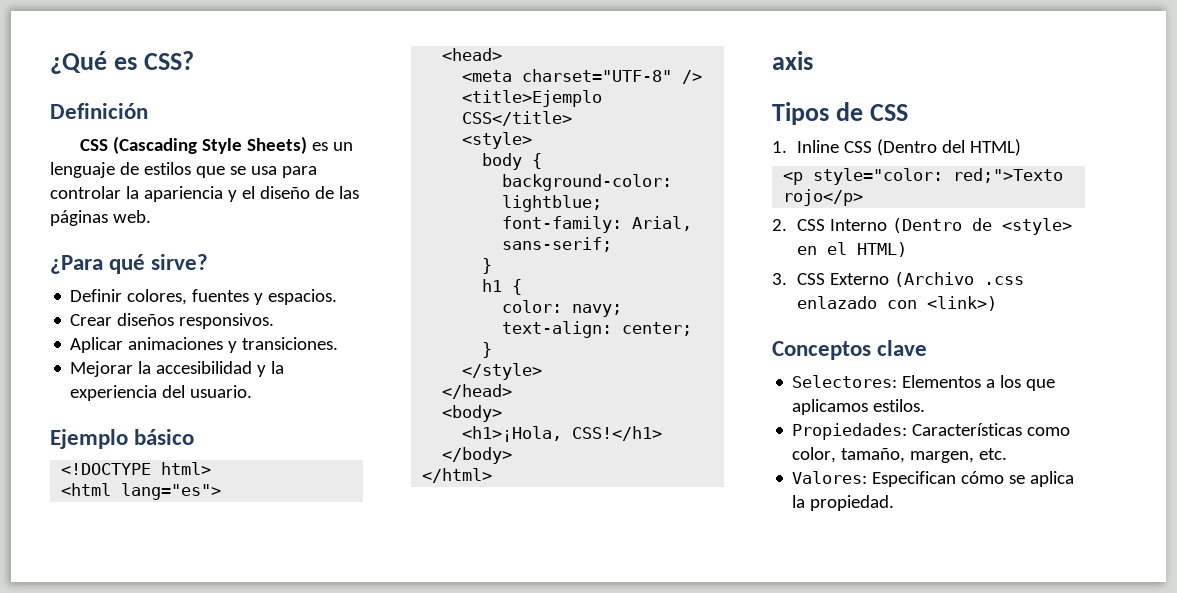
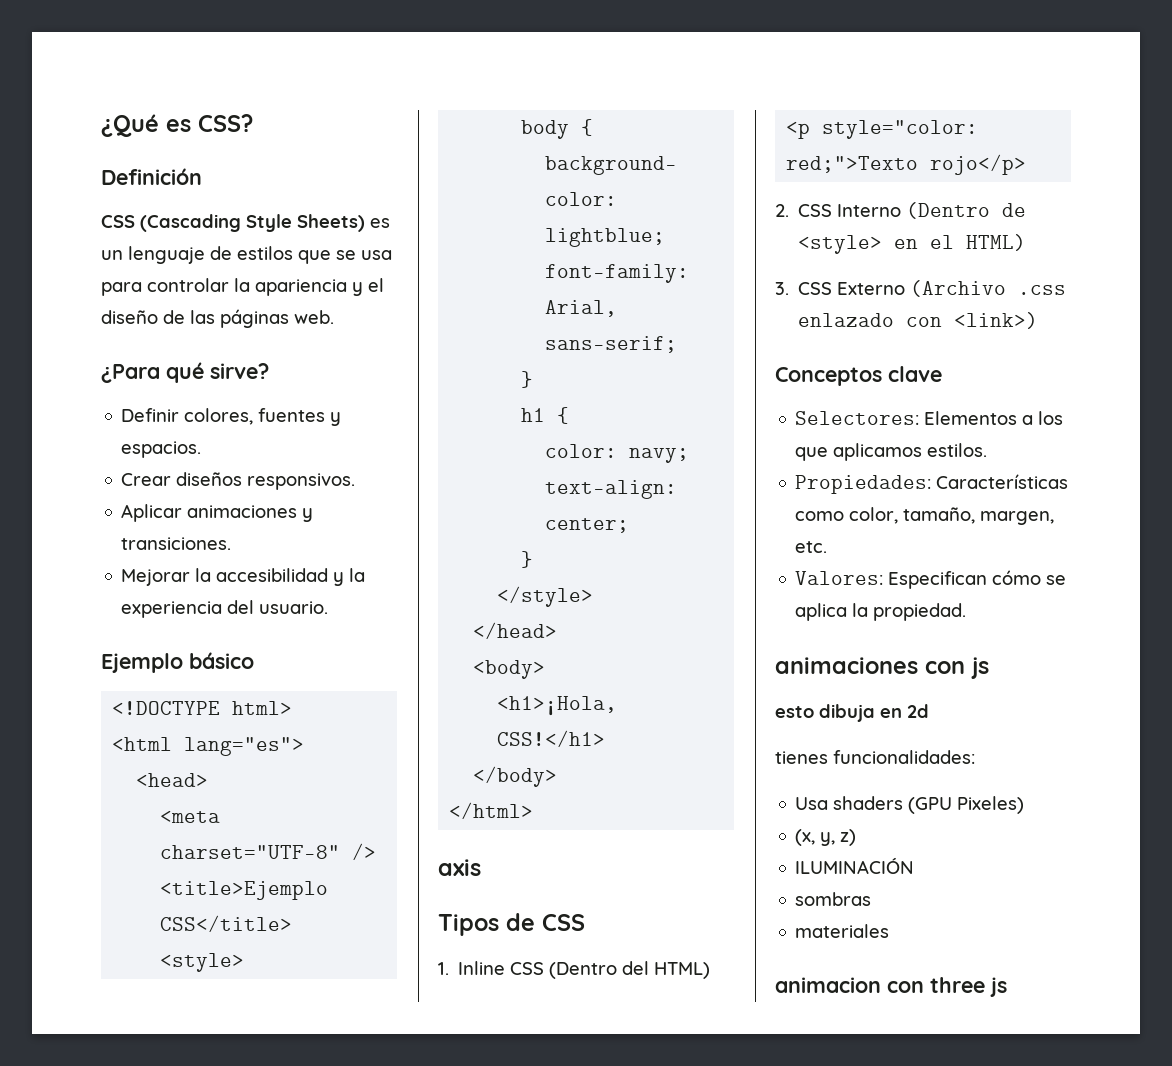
(895, 503) none -> [775,657,989,679] [775,704,929,722] [775,750,975,764] [795,796,1025,814] [795,829,857,846] [795,857,915,874] [795,892,872,906] [795,924,890,938] [775,977,1007,997] // animaciones con js // esto dibuja en 2d // tienes funcionalidades: // Usa shaders (GPU Pixeles) // (x, y, z) // ILUMINACIÓN // sombras // materiales // animacion con three js

